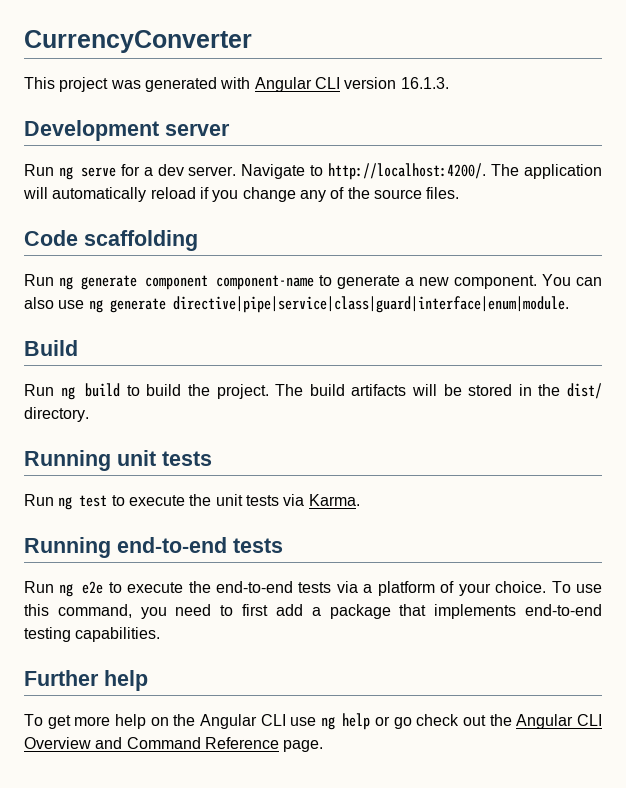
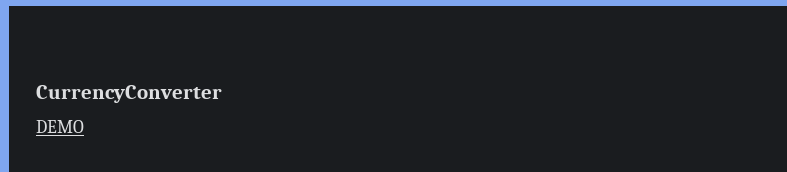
[24,77,449,92] [24,120,230,141] [24,163,602,180] [23,187,460,202] [24,230,198,251] [24,274,603,290] [24,296,569,313] [24,340,78,356] [24,383,603,400] [24,407,89,422] [24,450,212,471] [24,494,360,510] [24,537,283,558] [24,581,602,597] [24,604,602,619] [24,627,161,642] [24,670,148,691] [24,713,602,730] [24,737,324,752] This project was generated with Angular CLI version 16.1.3. // Development server // Run ng serve for a dev server. Navigate to http://localhost:4200/. The application will automatically reload if you change any of the source files. // Code scaffolding // Run ng generate component component-name to generate a new component. You can also use ng generate directive|pipe|service|class|guard|interface|enum|module. // Build // Run ng build to build the project. The build artifacts will be stored in the dist/ directory. // Running unit tests // Run ng test to execute the unit tests via Karma. // Running end-to-end tests // Run ng e2e to execute the end-to-end tests via a platform of your choice. To use this command, you need to first add a package that implements end-to-end testing capabilities. // Further help // To get more help on the Angular CLI use ng help or go check out the Angular CLI Overview and Command Reference page. -> [36,120,84,133] DEMO

